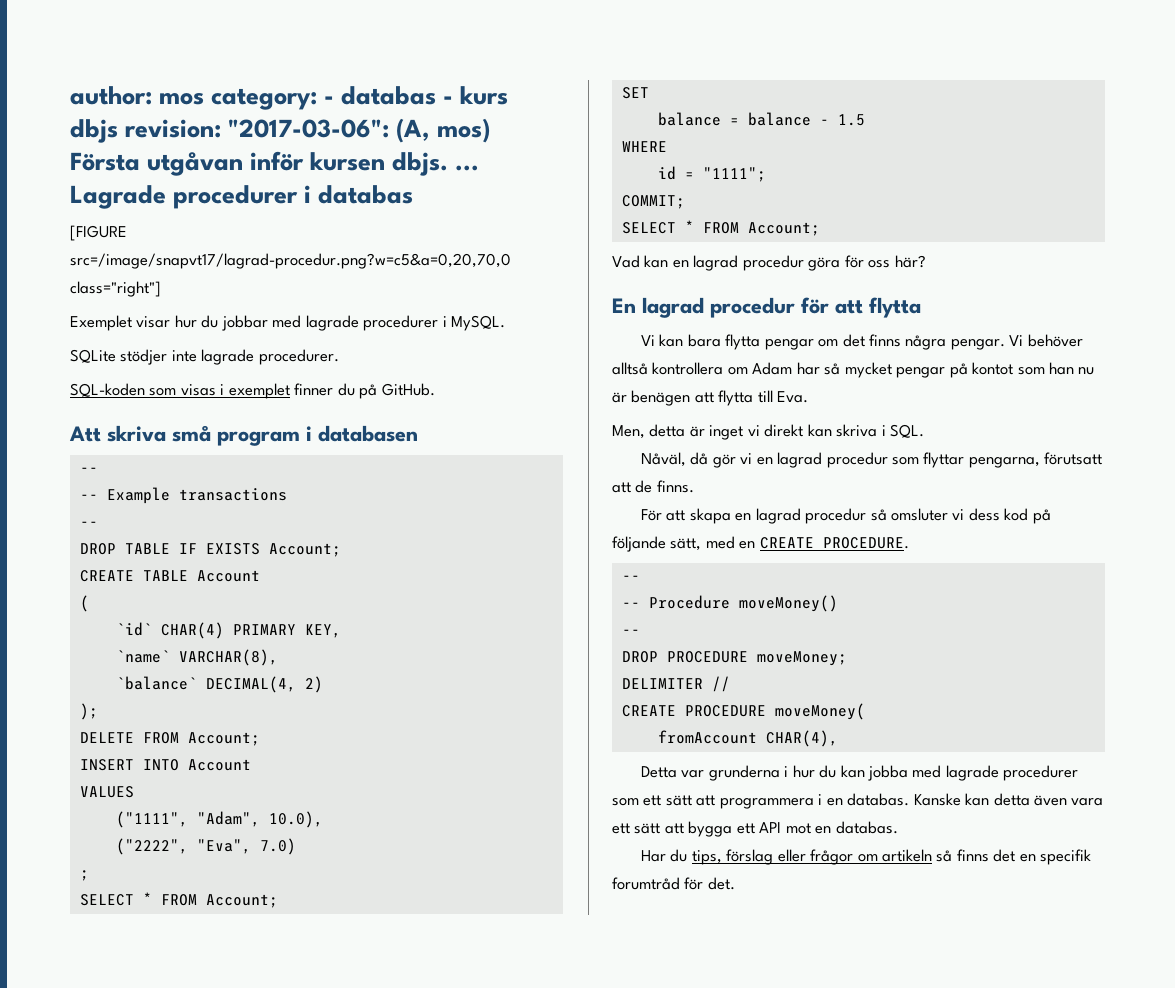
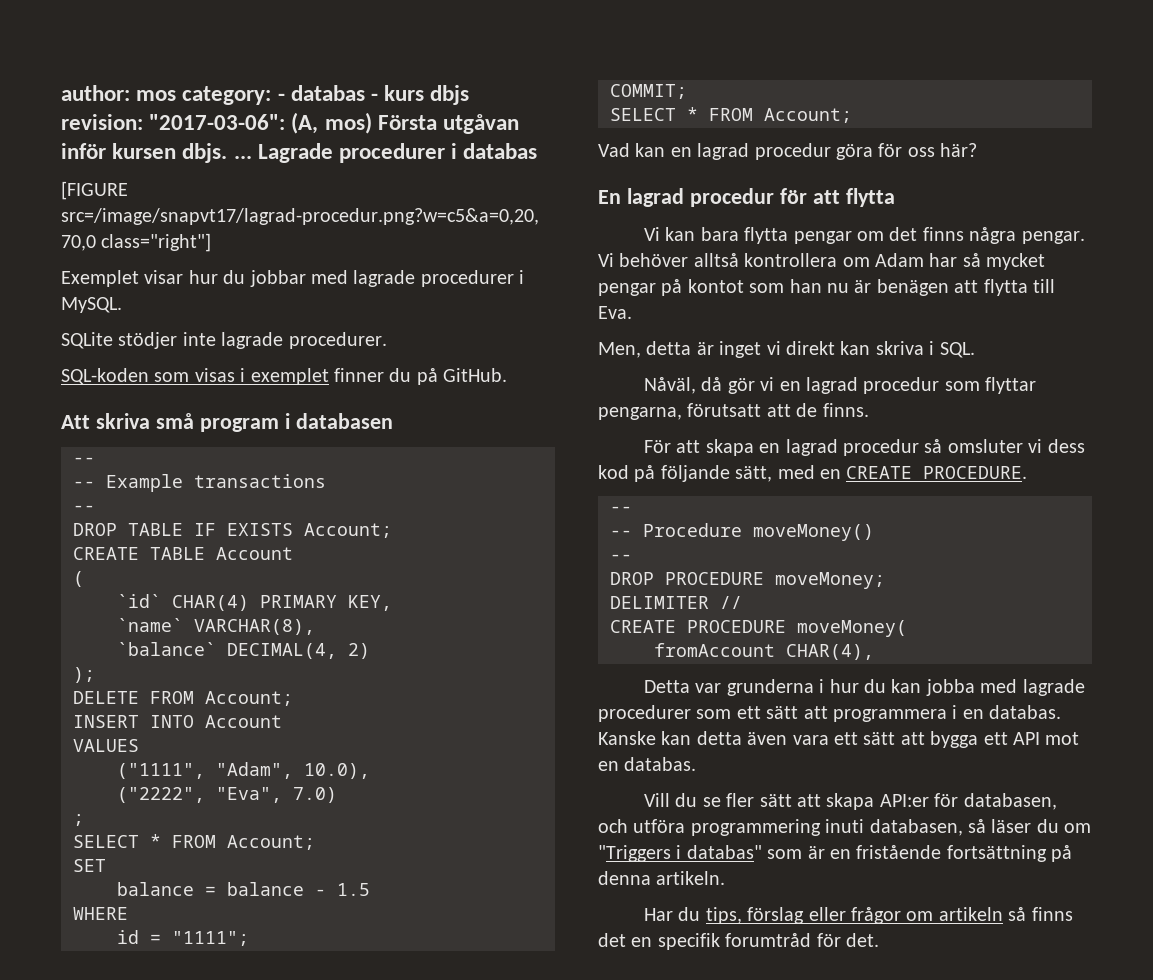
(898, 827) none -> [644,793,1057,810] [598,819,1092,836] [598,845,1073,862] [598,871,726,885] // Vill du se fler sätt att skapa API:er för databasen, och utföra programmering inuti databasen, så läser du om "Triggers i databas" som är en fristående fortsättning på denna artikeln.

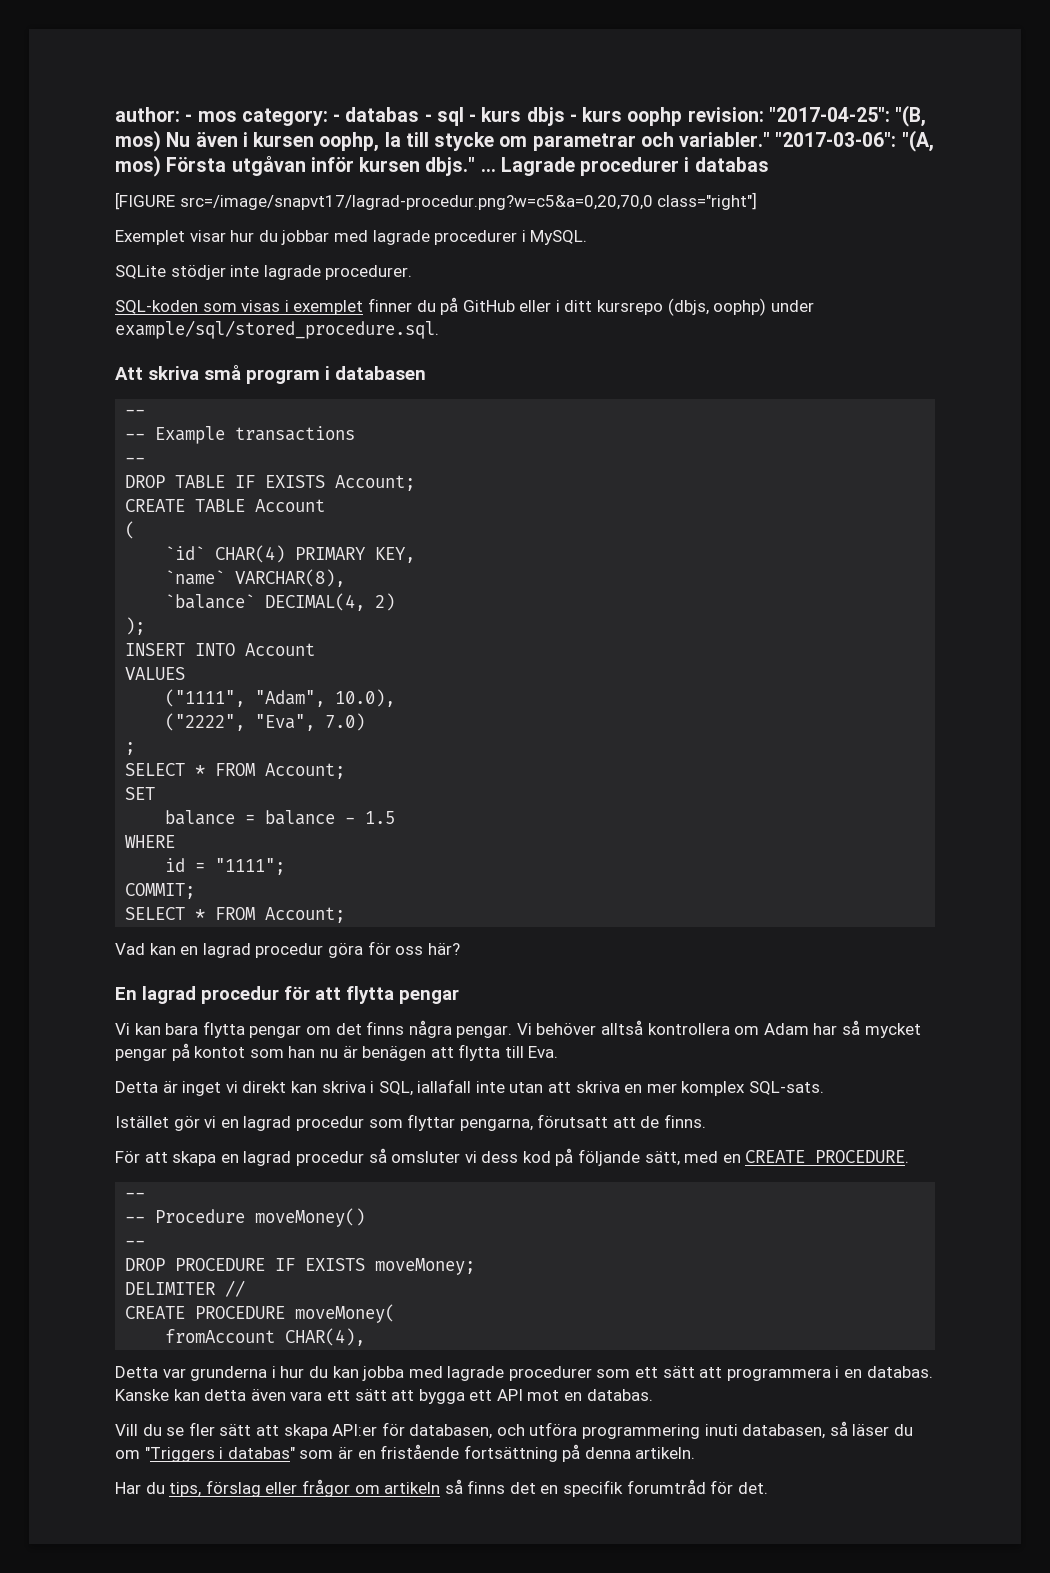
(130, 93) none -> [185,114,193,122] -
[384,85,470,105] [61,112,319,134] kurs dbjs revision: "2017-03-06": (A, -> [436,105,927,127] [115,130,934,152] sql - kurs dbjs - kurs oophp revision: "2017-04-25": "(B, mos) Nu även i kursen oophp, la till stycke om parametrar och variabler." "2017-03-06": "(A,
[182,143,228,163] dbjs. -> [425,157,476,176] dbjs."
[443,368,508,382] GitHub. -> [462,298,814,316] [115,320,439,339] GitHub eller i ditt kursrepo (dbjs, oophp) under example/sql/stored_procedure.sql.
[73,691,293,706] // DELETE FROM Account; -> (146, 626) none
(895, 197) none -> [399,989,459,1004] pengar
[598,341,692,358] Men, detta -> [115,1081,158,1093] Detta
[939,342,975,358] [644,377,723,394] SQL. // Nåväl, då -> [378,1079,825,1096] [115,1116,169,1128] SQL, iallafall inte utan att skriva en mer komplex SQL-sats. // Istället
(764, 578) none -> [275,1258,366,1271] IF EXISTS

